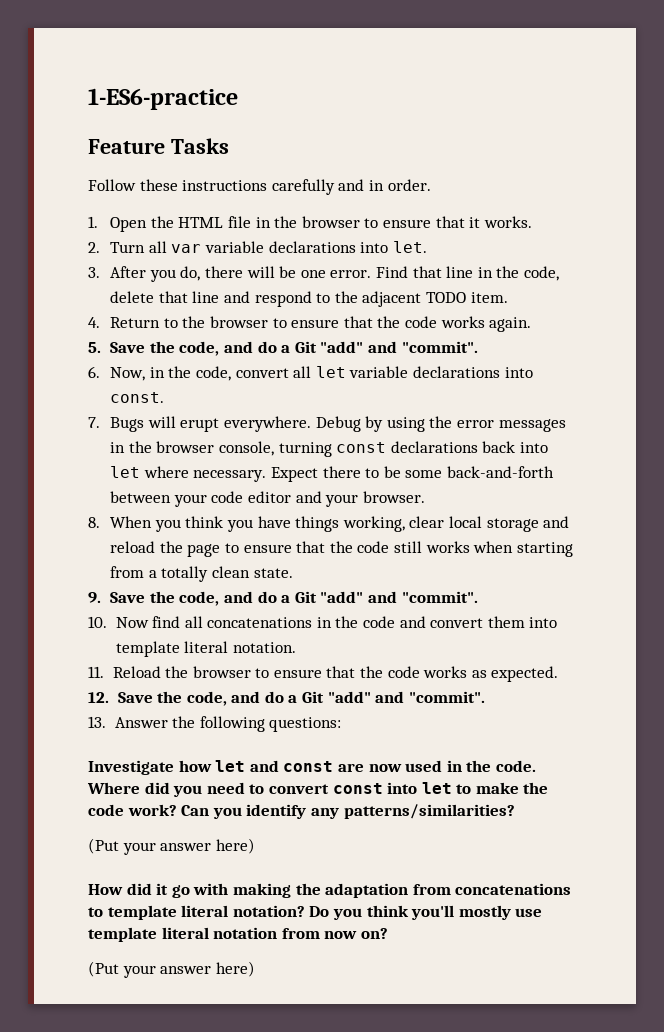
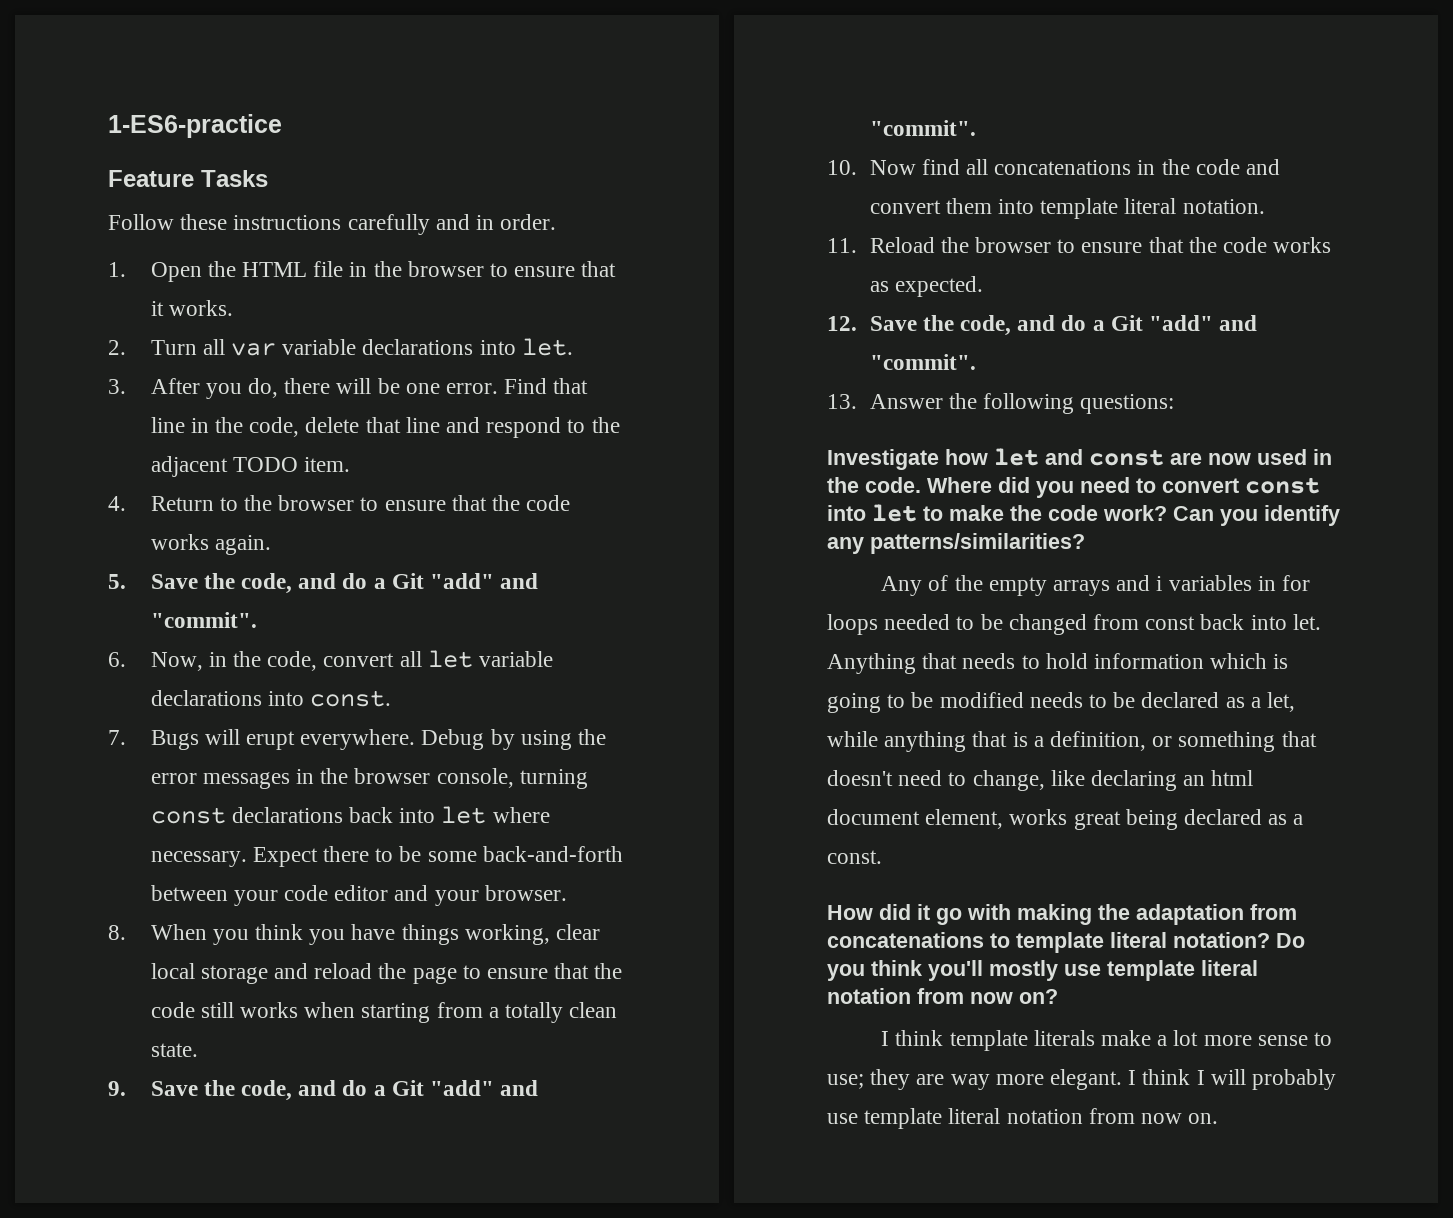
[88,838,255,855] (Put your answer here) -> [881,575,1311,596] [827,614,1321,635] [827,653,1289,674] [827,692,1296,713] [827,731,1317,752] [827,770,1254,791] [827,809,1304,830] [827,850,882,864] Any of the empty arrays and i variables in for loops needed to be changed from const back into let. Anything that needs to hold information which is going to be modified needs to be declared as a let, while anything that is a definition, or something that doesn't need to change, like declaring an html document element, works great being declared as a const.
[88,961,255,978] (Put your answer here) -> [881,1030,1333,1051] [827,1069,1337,1090] [827,1108,1219,1129] I think template literals make a lot more sense to use; they are way more elegant. I think I will probably use template literal notation from now on.

